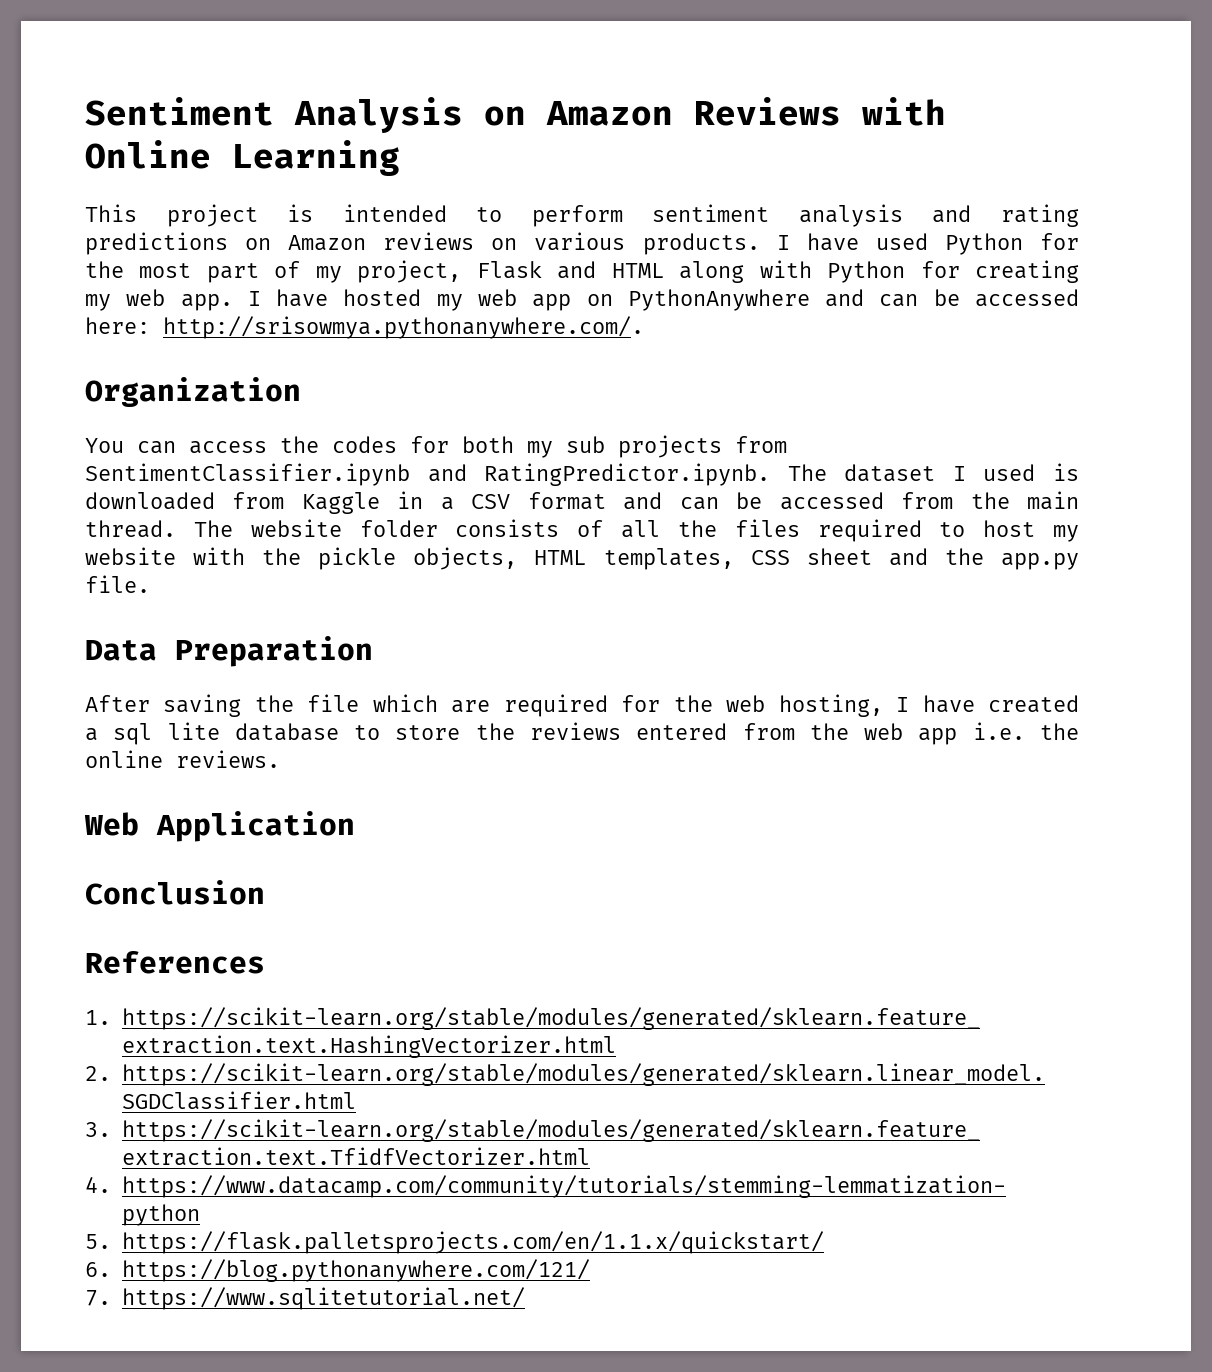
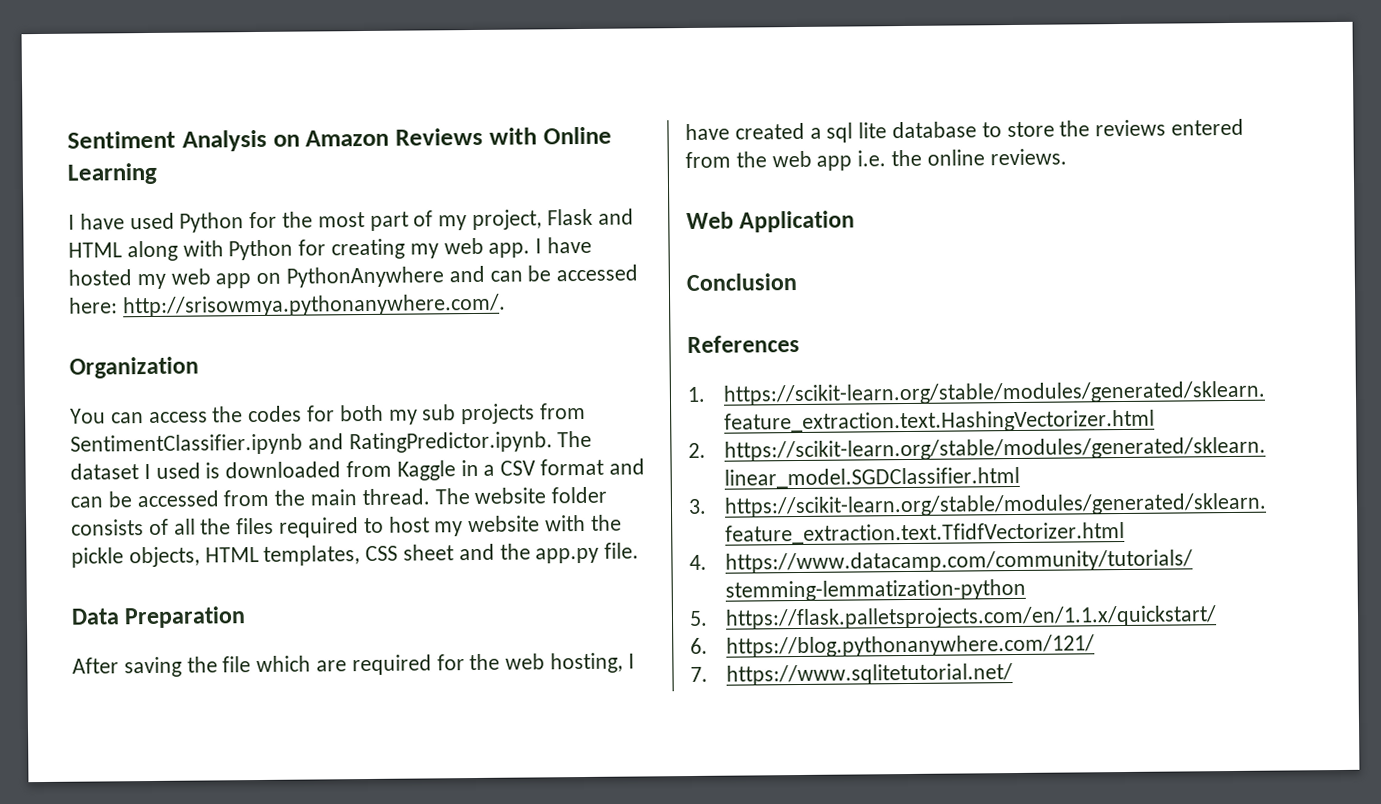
[85,204,1079,227] [85,232,760,255] This project is intended to perform sentiment analysis and rating predictions on Amazon reviews on various products. -> (157, 173) none

